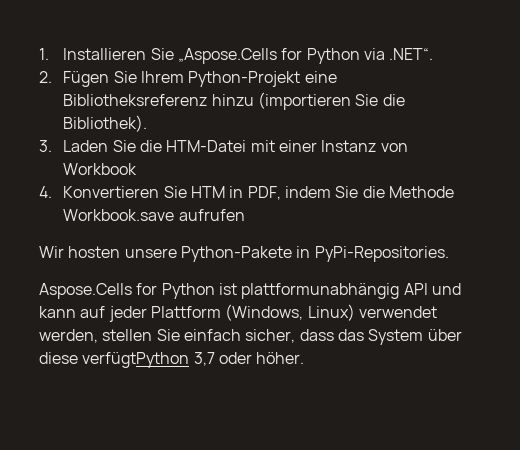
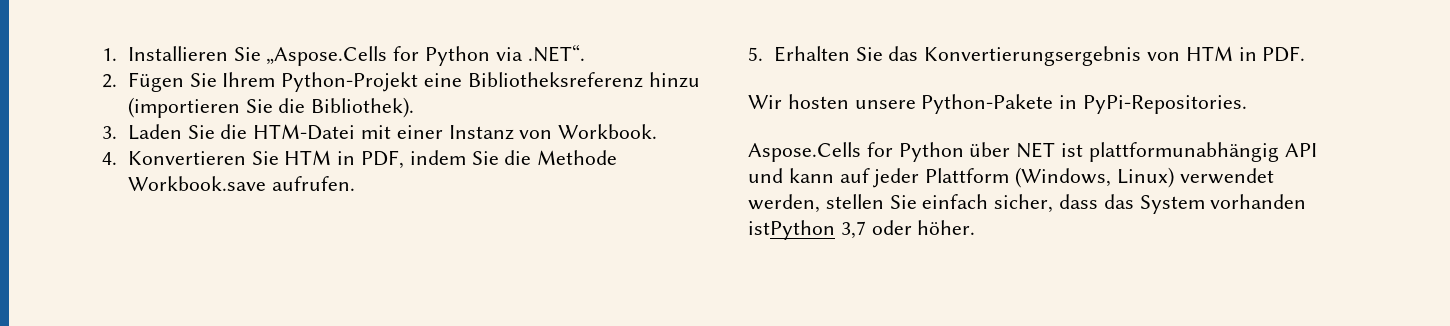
[63,163,138,175] Workbook -> [558,124,658,139] Workbook.
[178,209,245,221] aufrufen -> [271,176,355,191] [748,46,1306,66] aufrufen. // 5. Erhalten Sie das Konvertierungsergebnis von HTM in PDF.
(215, 291) none -> [969,142,1056,158] über NET
[427,329,462,341] [39,352,190,368] über diese verfügtPython -> [1210,194,1307,209] [748,220,835,240] vorhanden istPython

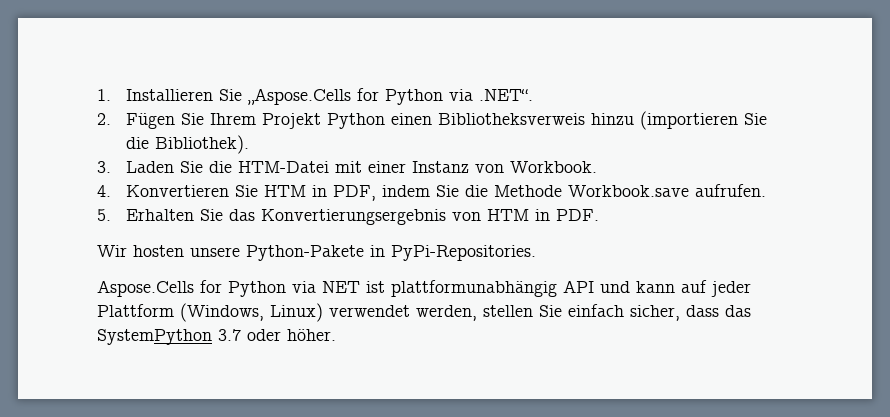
[281,72,643,92] Python-Projekt eine Bibliotheksreferenz -> [261,113,585,129] Projekt Python einen Bibliotheksverweis
[969,142,1011,157] über -> [292,281,316,293] via
[1139,194,1307,214] [748,220,866,240] System vorhanden istPython 3,7 -> [97,329,241,345] SystemPython 3.7

